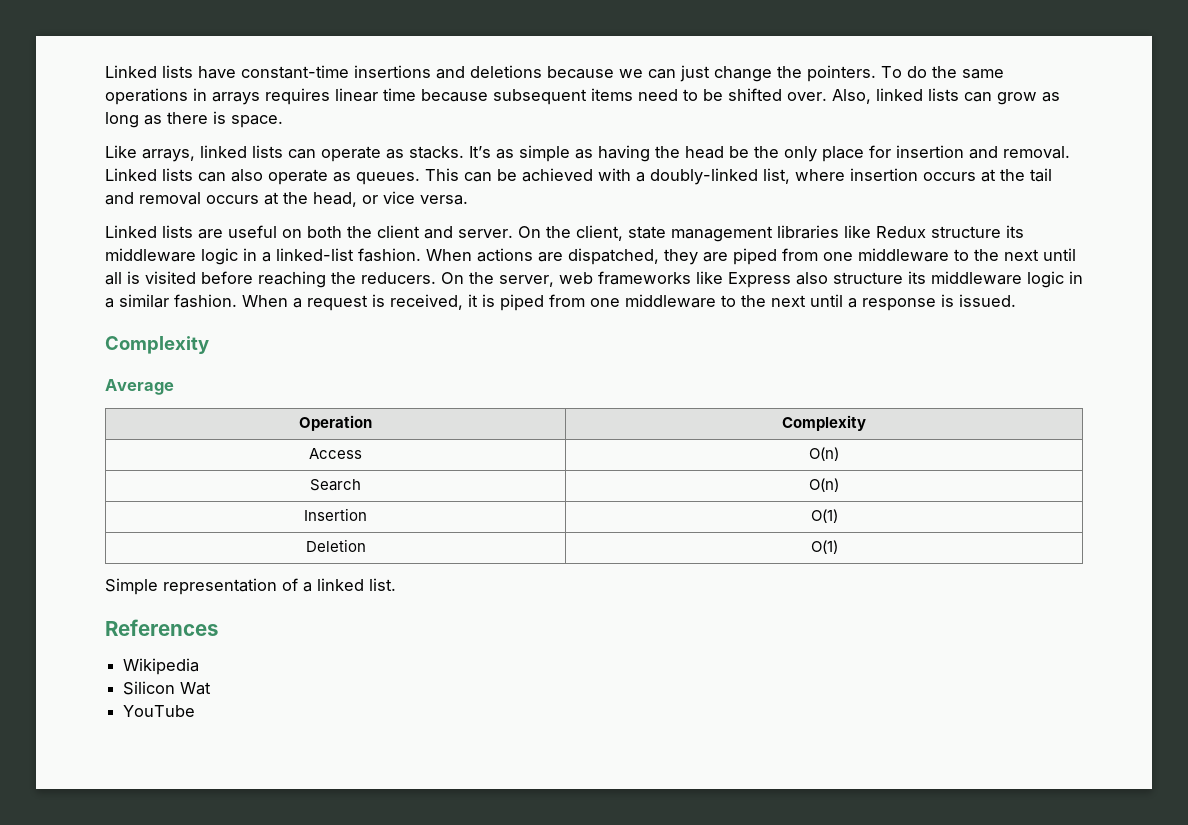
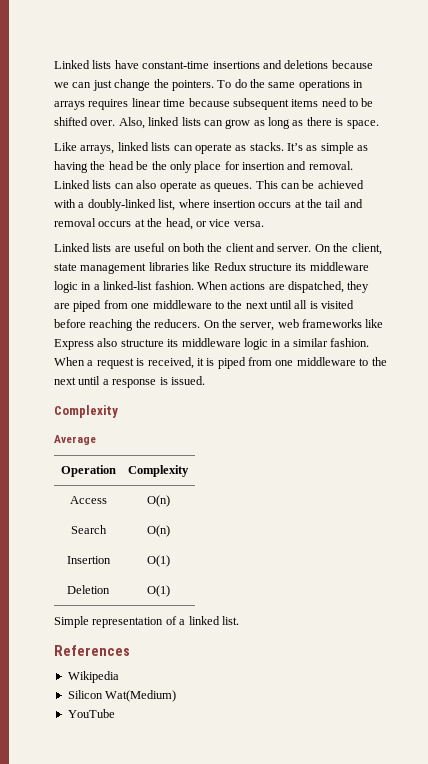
[180,682,212,695] Wat -> [105,690,177,702] Wat(Medium)

